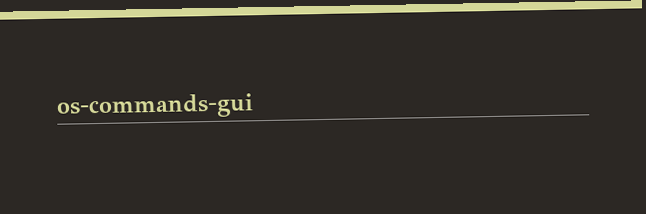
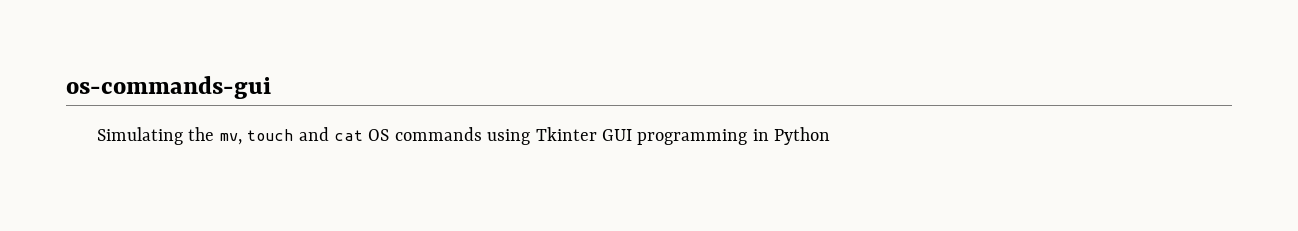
(254, 106) none -> [97,127,831,145] // Simulating the mv, touch and cat OS commands using Tkinter GUI programming in Python

